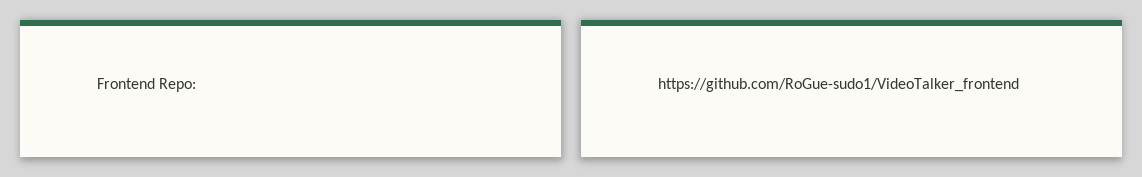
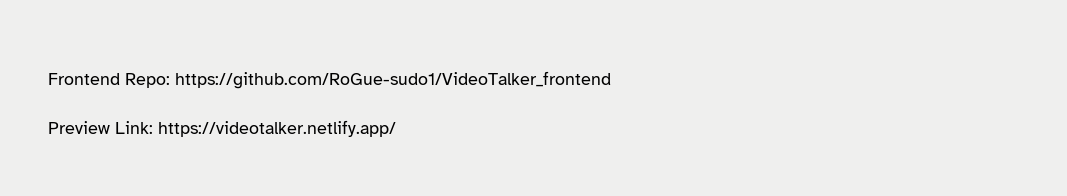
(1019, 85) none -> [48,120,396,137] // Preview Link: https://videotalker.netlify.app/

